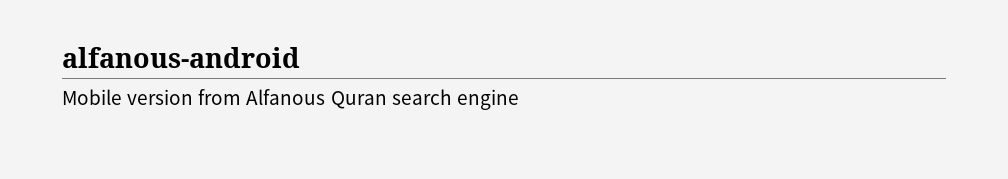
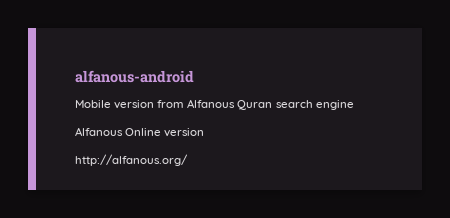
(519, 99) none -> [75,127,205,137] [75,154,188,166] // Alfanous Online version // http://alfanous.org/

